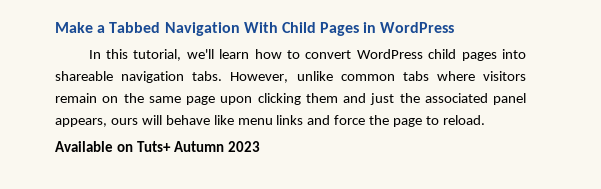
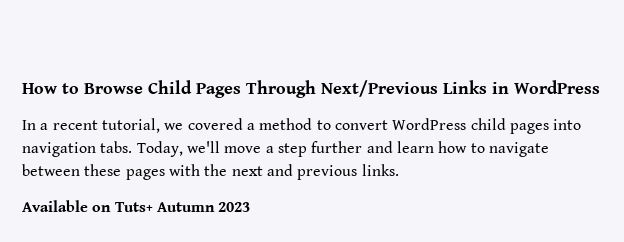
[55,22,455,36] [88,49,282,61] Make a Tabbed Navigation With Child Pages in WordPress // In this tutorial, we'll learn how -> [22,80,600,98] [22,118,313,133] How to Browse Child Pages Through Next/Previous Links in WordPress // In a recent tutorial, we covered a method
[55,71,113,81] shareable -> (582, 124) none
[230,71,526,83] [55,93,526,105] [55,115,485,127] However, unlike common tabs where visitors remain on the same page upon clicking them and just the associated panel appears, ours will behave like menu links and force the page to reload. -> [136,141,549,157] [22,164,399,180] Today, we'll move a step further and learn how to navigate between these pages with the next and previous links.

